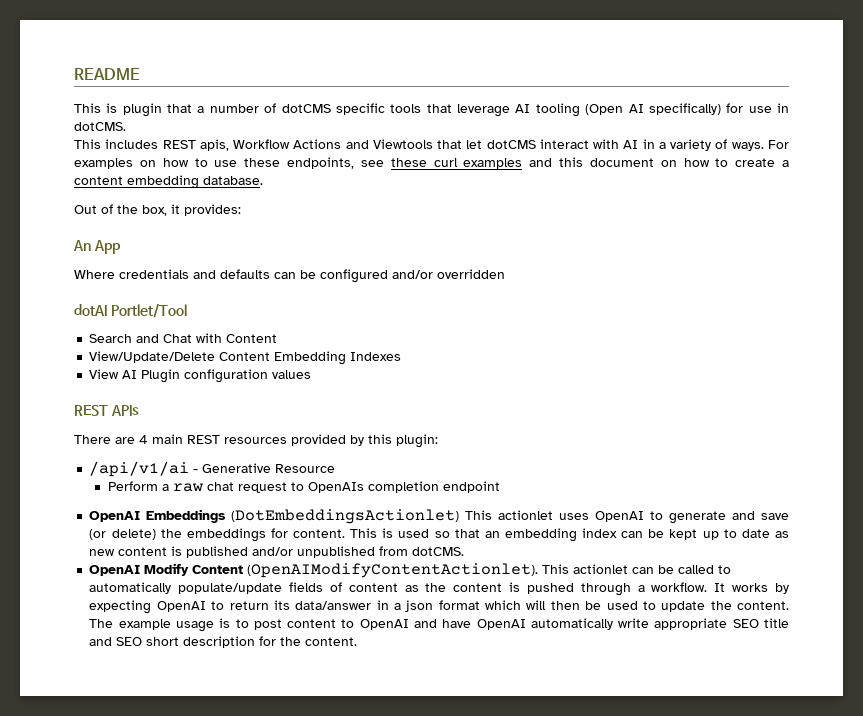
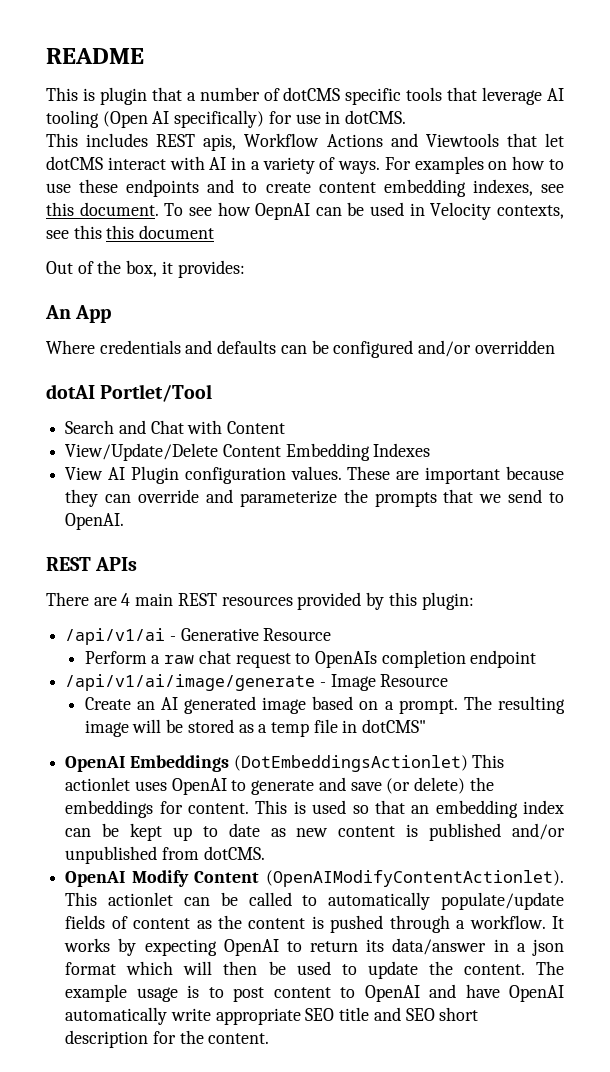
[287,157,790,169] [74,175,263,189] endpoints, see these curl examples and this document on how to create a content embedding database. -> [126,179,564,197] [46,202,564,220] [46,225,215,239] endpoints and to create content embedding indexes, see this document. To see how OepnAI can be used in Velocity contexts, see this this document
[272,370,312,379] values -> [290,466,564,484] [65,489,564,507] [65,513,125,530] values. These are important because they can override and parameterize the prompts that we send to OpenAI.
(500, 487) none -> [65,674,449,691] [84,696,565,714] [84,719,427,737] // /api/v1/ai/image/generate - Image Resource // Create an AI generated image based on a prompt. The resulting image will be stored as a temp file in dotCMS"

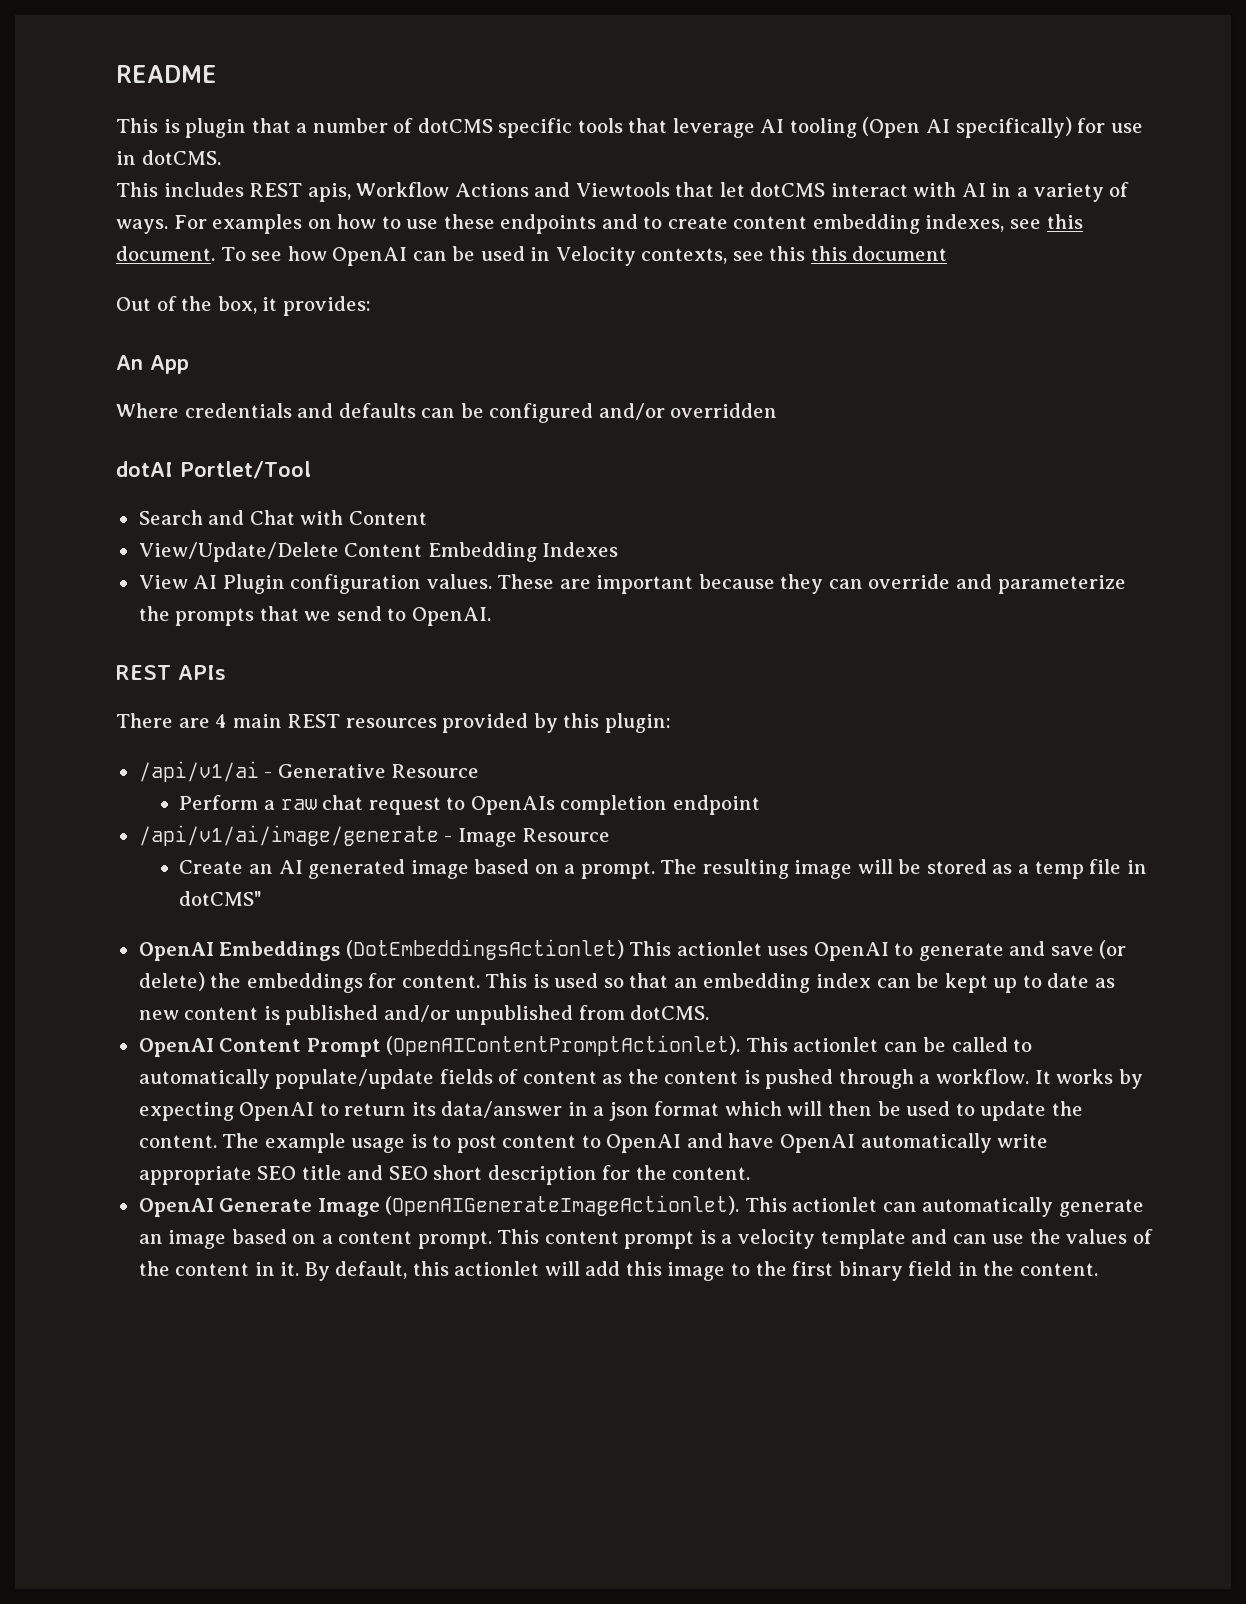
[255,203,311,220] OepnAI -> [332,247,408,266] OpenAI
[131,870,564,887] Modify Content (OpenAIModifyContentActionlet). -> [219,1035,741,1057] Content Prompt (OpenAIContentPromptActionlet).
(270, 1038) none -> [138,1195,1144,1217] [138,1229,1153,1249] [138,1261,1098,1281] // OpenAI Generate Image (OpenAIGenerateImageActionlet). This actionlet can automatically generate an image based on a content prompt. This content prompt is a velocity template and can use the values of the content in it. By default, this actionlet will add this image to the first binary field in the content.

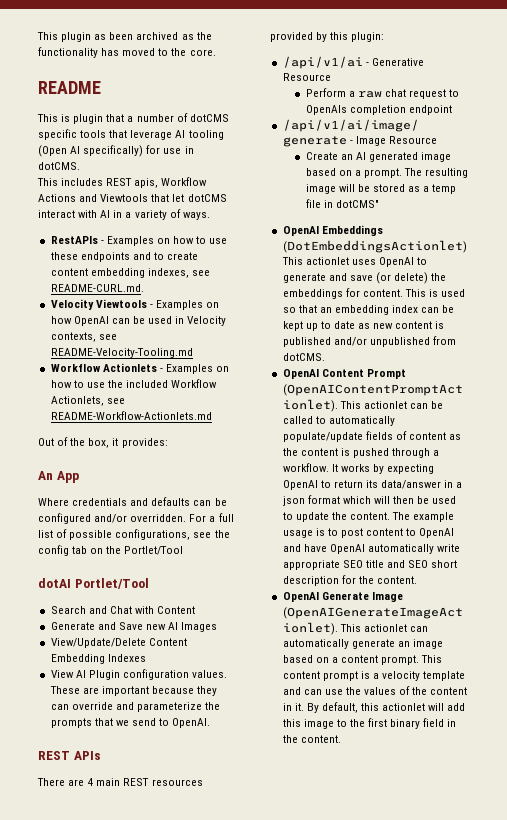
(116, 74) none -> [37,32,212,42] [38,47,216,58] This plugin as been archived as the functionality has moved to the core. //
[173,214,303,234] For examples -> [50,236,154,246] // RestAPIs - Examples
[1046,214,1083,229] [116,246,283,261] this document. To see -> [50,284,144,292] [50,299,220,310] README-CURL.md. // Velocity Viewtools - Examples on
[769,246,948,261] this this document -> [50,348,193,358] [50,363,230,374] [50,379,218,388] [50,396,125,406] [50,411,212,420] README-Velocity-Tooling.md // Workflow Actionlets - Examples on how to use the included Workflow Actionlets, see README-Workflow-Actionlets.md
[670,403,778,418] overridden -> [130,513,234,522] [38,529,230,540] [38,545,184,556] overridden. For a full list of possible configurations, see the config tab on the Portlet/Tool
(427, 518) none -> [50,622,218,632] // Generate and Save new AI Images

